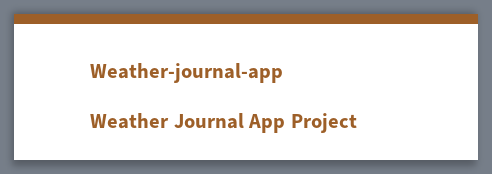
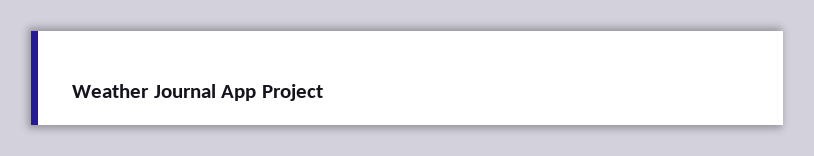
[90,63,283,83] Weather-journal-app // -> (72, 91) none

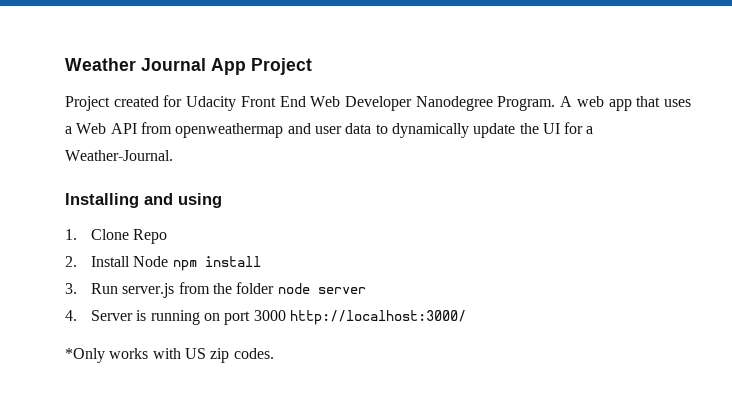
(324, 92) none -> [65,95,691,111] [65,122,594,138] [65,150,173,161] [65,193,222,208] [65,229,168,244] [65,256,261,271] [65,282,366,298] [65,310,467,325] [65,348,274,363] // Project created for Udacity Front End Web Developer Nanodegree Program. A web app that uses a Web API from openweathermap and user data to dynamically update the UI for a Weather-Journal. // Installing and using // 1. Clone Repo // 2. Install Node npm install // 3. Run server.js from the folder node server // 4. Server is running on port 3000 http://localhost:3000/ // *Only works with US zip codes.

